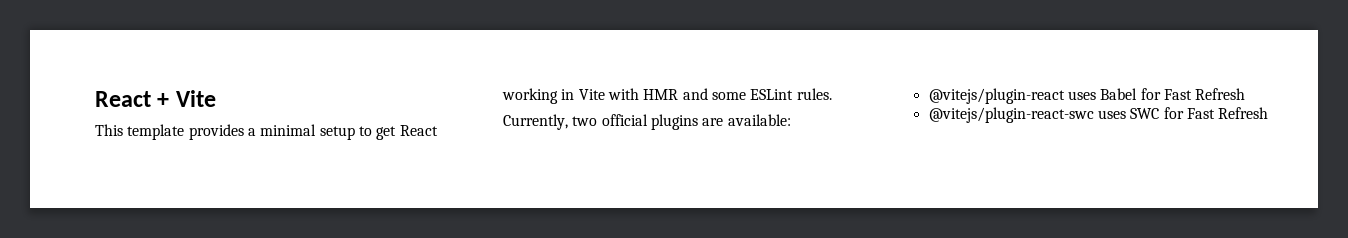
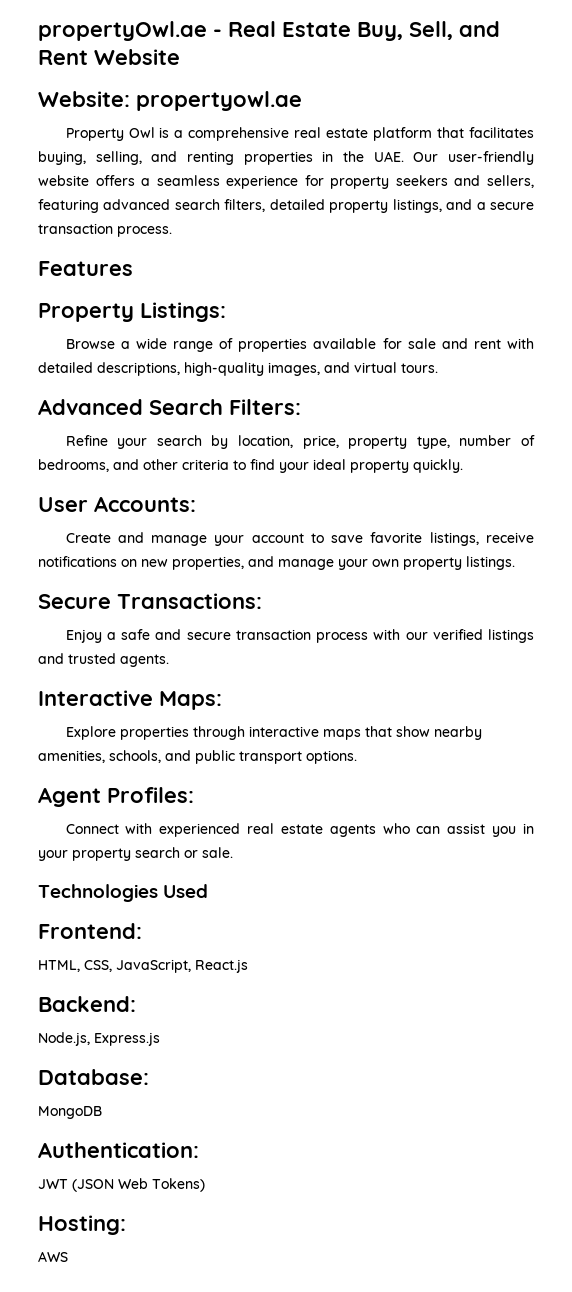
[95,90,216,107] [95,124,438,140] [502,88,832,104] [503,114,791,130] [928,88,1246,104] [928,107,1269,123] React + Vite // This template provides a minimal setup to get React working in Vite with HMR and some ESLint rules. // Currently, two official plugins are available: // @vitejs/plugin-react uses Babel for Fast Refresh // @vitejs/plugin-react-swc uses SWC for Fast Refresh -> [38,21,500,41] [38,49,180,65] [38,91,302,111] [65,127,535,141] [38,151,534,165] [38,175,534,189] [38,199,535,213] [38,223,172,237] [38,261,133,276] [38,302,226,322] [65,338,535,352] [38,362,438,376] [38,399,301,415] [65,435,535,449] [38,459,463,473] [38,496,196,512] [65,532,534,546] [38,556,515,570] [38,593,262,609] [65,629,534,643] [38,653,169,667] [38,690,222,710] [65,726,482,740] [38,750,357,764] [38,787,194,807] [65,823,534,837] [38,847,233,861] [38,884,209,902] [38,923,142,939] [38,959,248,973] [38,996,136,1012] [38,1032,160,1046] [38,1069,149,1085] [38,1106,102,1119] [38,1142,199,1158] [38,1178,205,1192] [38,1215,126,1235] [38,1251,68,1262] propertyOwl.ae - Real Estate Buy, Sell, and Rent Website // Website: propertyowl.ae // Property Owl is a comprehensive real estate platform that facilitates buying, selling, and renting properties in the UAE. Our user-friendly website offers a seamless experience for property seekers and sellers, featuring advanced search filters, detailed property listings, and a secure transaction process. // Features // Property Listings: // Browse a wide range of properties available for sale and rent with detailed descriptions, high-quality images, and virtual tours. // Advanced Search Filters: // Refine your search by location, price, property type, number of bedrooms, and other criteria to find your ideal property quickly. // User Accounts: // Create and manage your account to save favorite listings, receive notifications on new properties, and manage your own property listings. // Secure Transactions: // Enjoy a safe and secure transaction process with our verified listings and trusted agents. // Interactive Maps: // Explore properties through interactive maps that show nearby amenities, schools, and public transport options. // Agent Profiles: // Connect with experienced real estate agents who can assist you in your property search or sale. // Technologies Used // Frontend: // HTML, CSS, JavaScript, React.js // Backend: // Node.js, Express.js // Database: // MongoDB // Authentication: // JWT (JSON Web Tokens) // Hosting: // AWS

